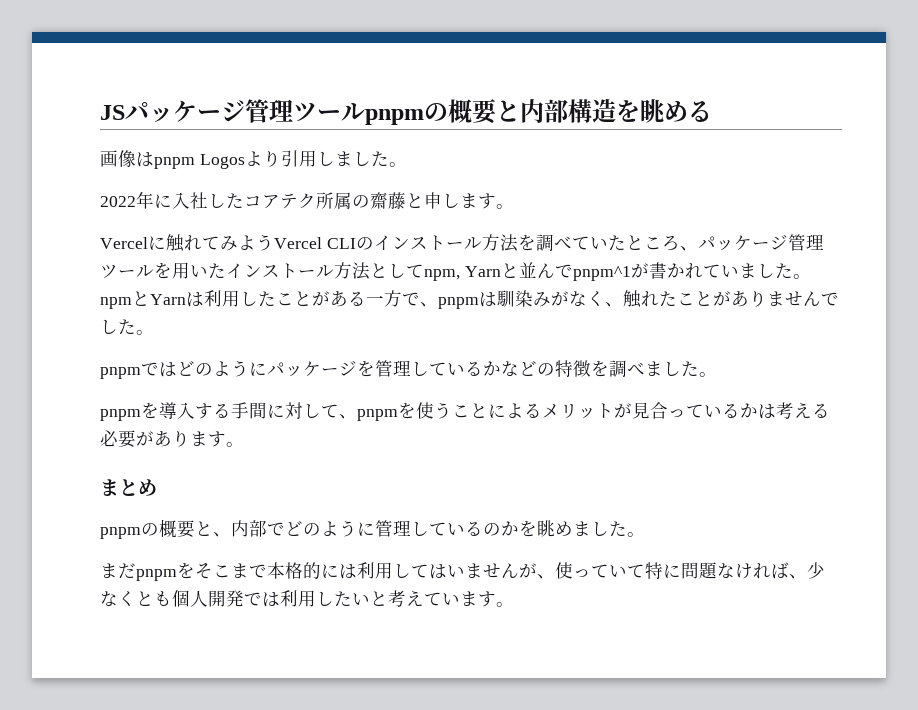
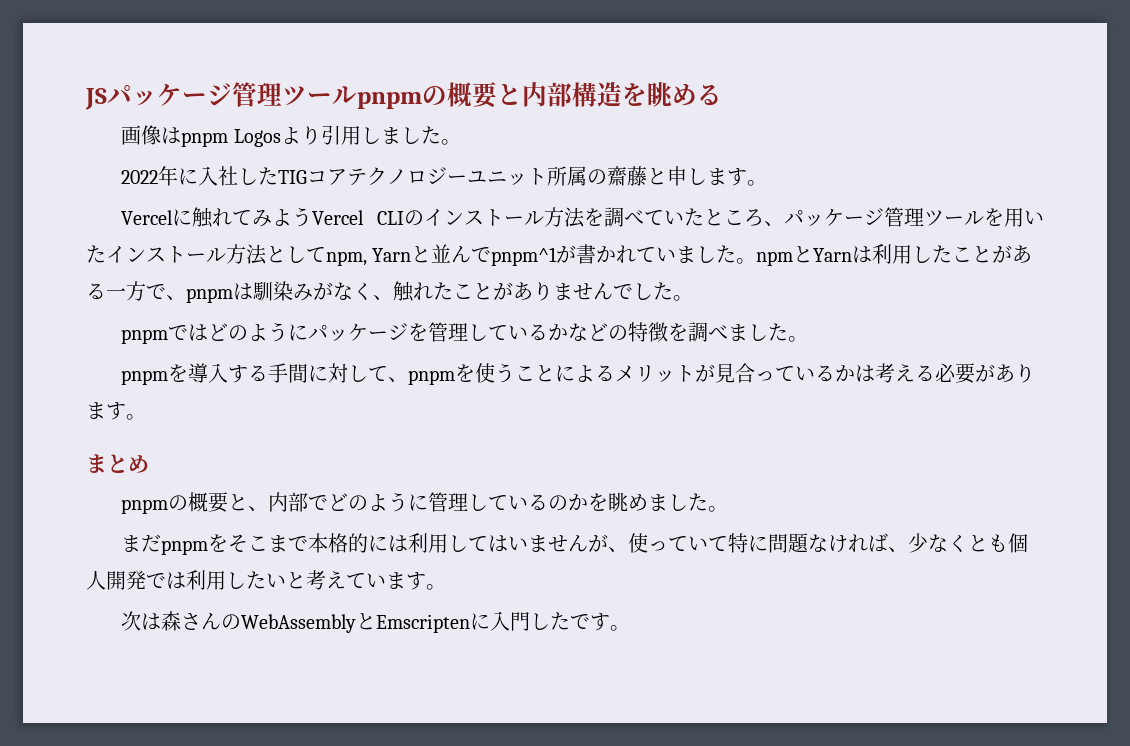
(244, 201) none -> [278,170,308,184] TIG
(316, 201) none -> [387,167,548,186] ノロジーユニット
(514, 604) none -> [121,611,631,633] // 次は森さんのWebAssemblyとEmscriptenに入門したです。

